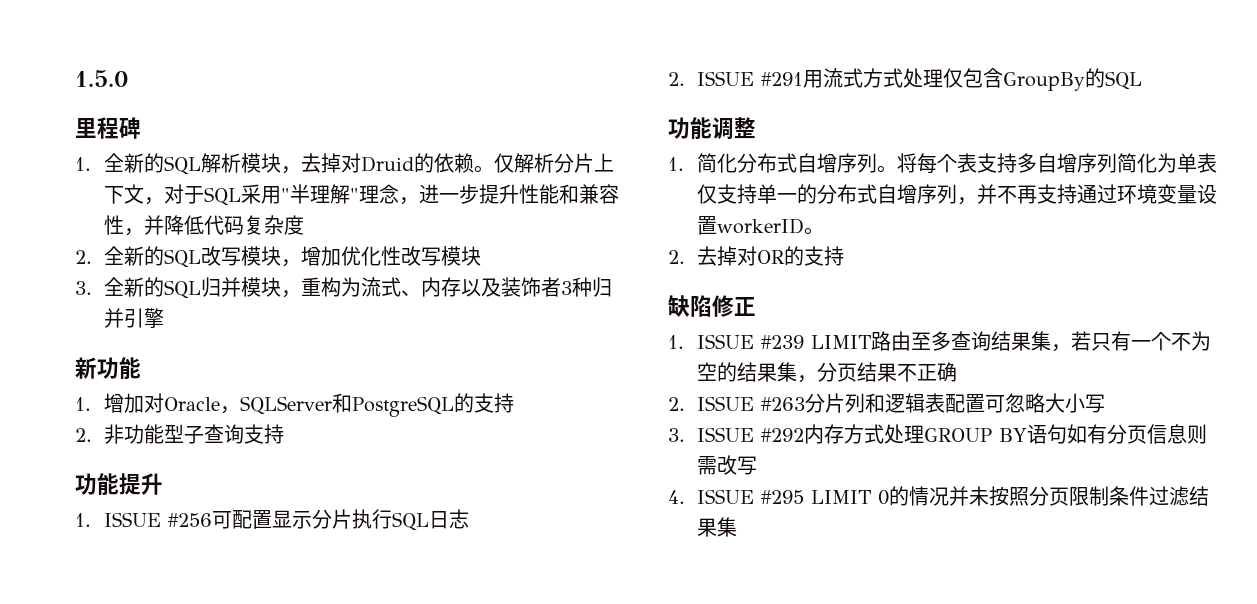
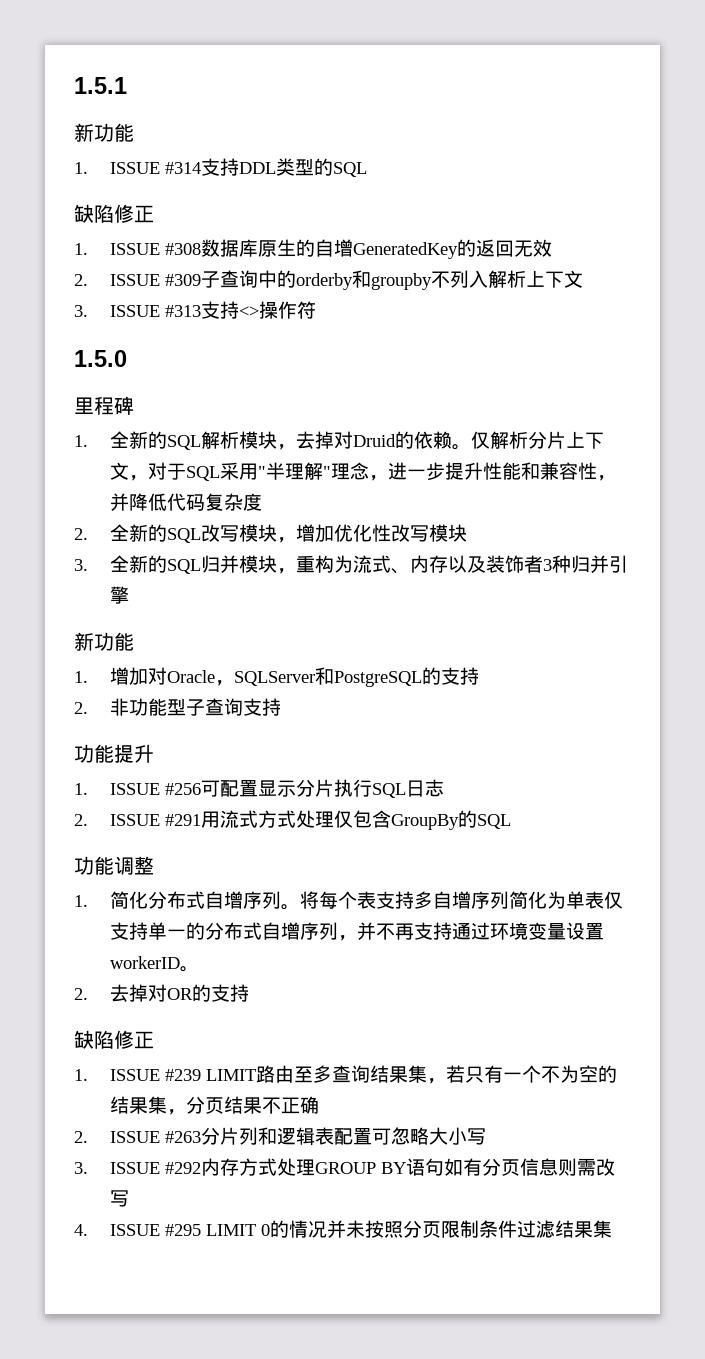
(75, 78) none -> [74,77,127,94] [74,123,134,142] [74,158,367,177] [74,204,154,223] [74,239,552,259] [74,270,583,290] [74,301,316,319] 1.5.1 // 新功能 // 1. ISSUE #314支持DDL类型的SQL // 缺陷修正 // 1. ISSUE #308数据库原生的自增GeneratedKey的返回无效 // 2. ISSUE #309子查询中的orderby和groupby不列入解析上下文 // 3. ISSUE #313支持<>操作符 //

